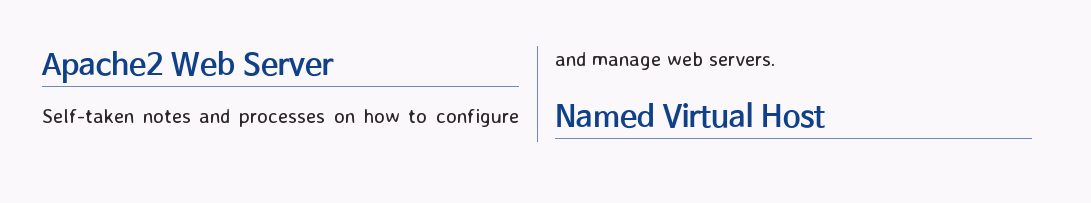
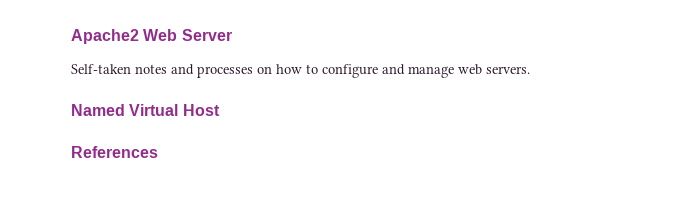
(826, 116) none -> [71,146,158,158] // References

